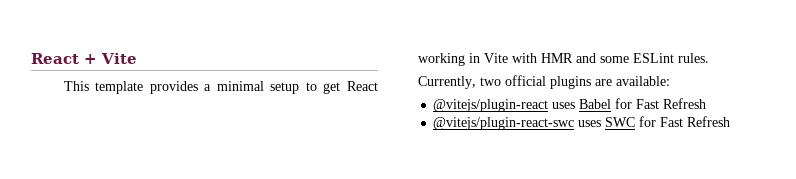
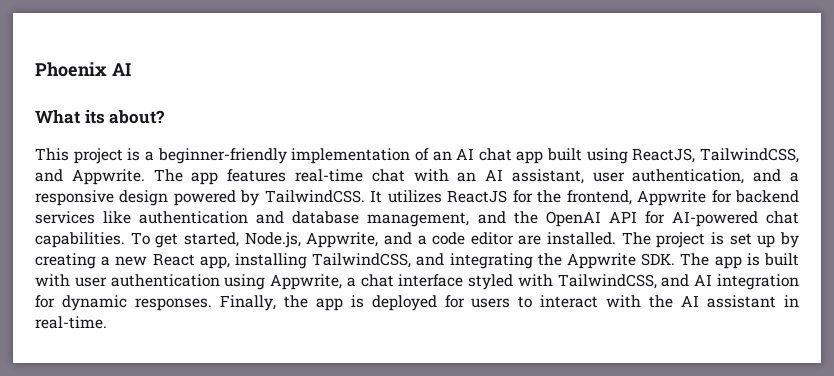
[31,53,137,64] [63,81,379,94] [418,53,709,66] [418,75,670,89] [433,98,707,112] [433,116,731,130] React + Vite // This template provides a minimal setup to get React working in Vite with HMR and some ESLint rules. // Currently, two official plugins are available: // @vitejs/plugin-react uses Babel for Fast Refresh // @vitejs/plugin-react-swc uses SWC for Fast Refresh -> [35,62,131,77] [35,110,166,124] [35,148,799,164] [35,169,800,185] [35,190,799,206] [35,211,799,227] [35,232,799,248] [35,253,800,269] [35,274,799,290] [35,295,799,311] [35,316,107,329] Phoenix AI // What its about? // This project is a beginner-friendly implementation of an AI chat app built using ReactJS, TailwindCSS, and Appwrite. The app features real-time chat with an AI assistant, user authentication, and a responsive design powered by TailwindCSS. It utilizes ReactJS for the frontend, Appwrite for backend services like authentication and database management, and the OpenAI API for AI-powered chat capabilities. To get started, Node.js, Appwrite, and a code editor are installed. The project is set up by creating a new React app, installing TailwindCSS, and integrating the Appwrite SDK. The app is built with user authentication using Appwrite, a chat interface styled with TailwindCSS, and AI integration for dynamic responses. Finally, the app is deployed for users to interact with the AI assistant in real-time.

